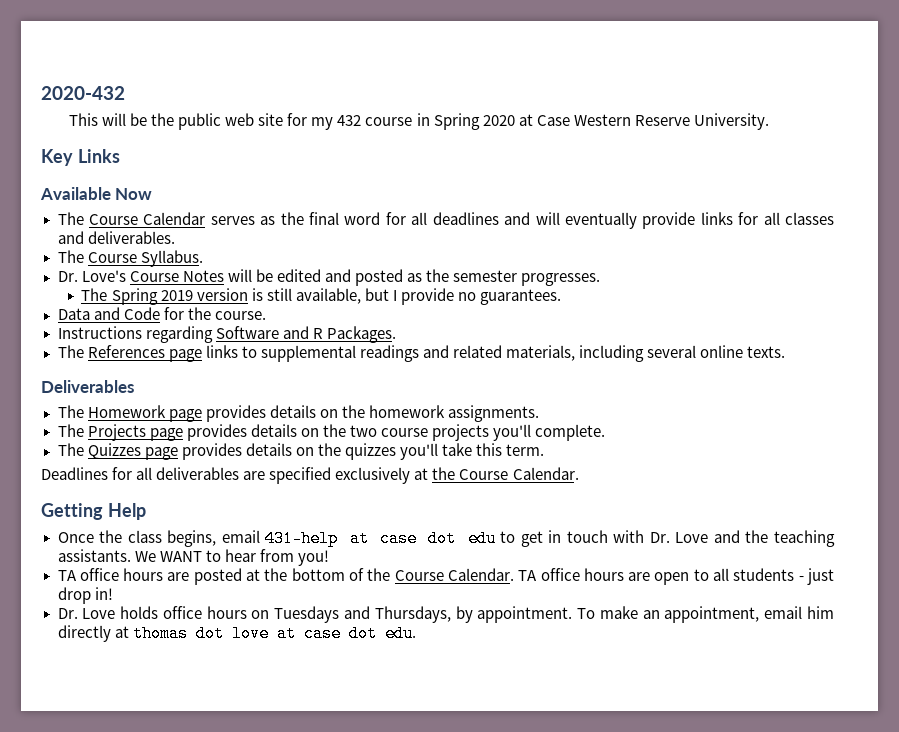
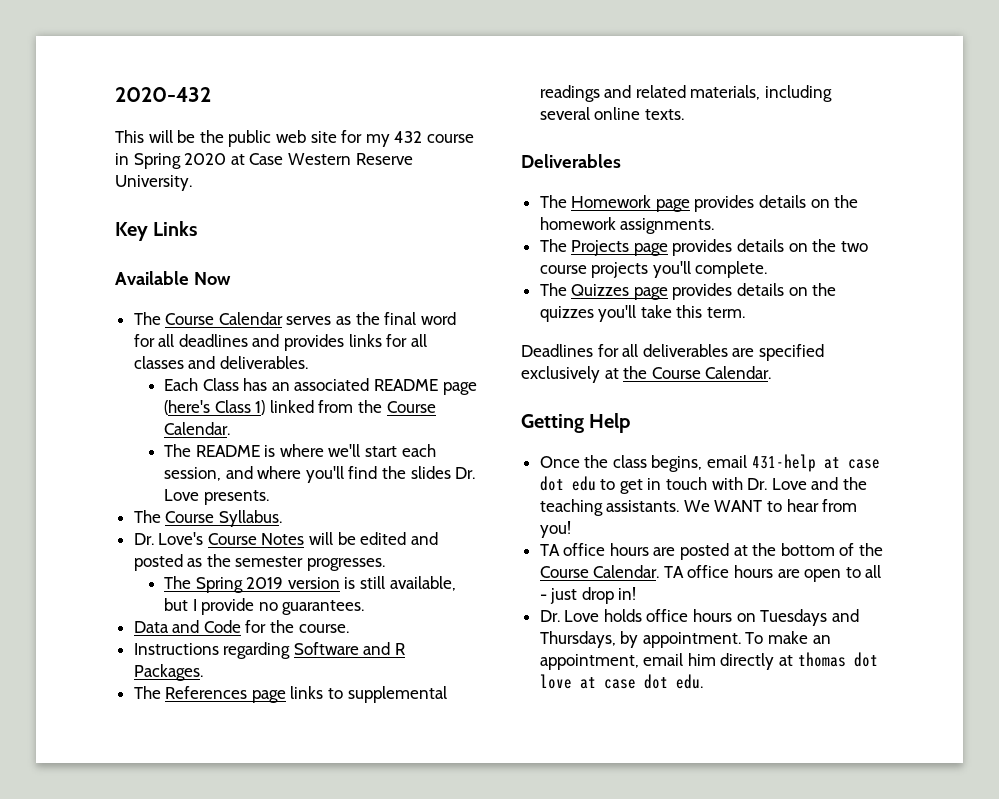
[535,212,696,229] will eventually provide -> [284,334,345,351] provides
(175, 237) none -> [164,378,477,395] [164,400,436,415] [164,422,231,435] [164,444,436,457] [164,466,476,483] [164,489,269,505] // Each Class has an associated README page (here's Class 1) linked from the Course Calendar. // The README is where we'll start each session, and where you'll find the slides Dr. Love presents.
[733,568,795,581] students -> (882, 571) none

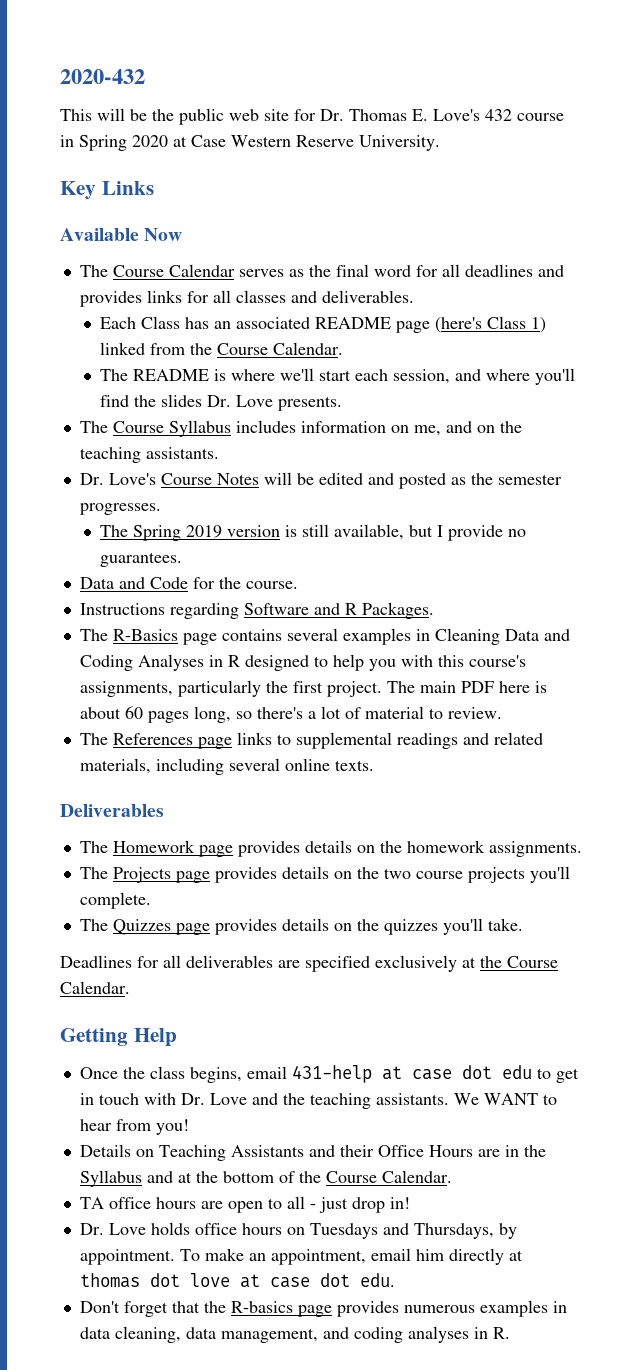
[365,134,390,147] my -> [320,109,480,121] Dr. Thomas E. Love's
[218,510,282,527] Syllabus. -> [168,420,522,437] [79,447,219,463] Syllabus includes information on me, and on the teaching assistants.
(203, 672) none -> [79,628,570,645] [79,654,526,671] [79,680,547,697] [79,706,502,723] // The R-Basics page contains several examples in Cleaning Data and Coding Analyses in R designed to help you with this course's assignments, particularly the first project. The main PDF here is about 60 pages long, so there's a lot of material to review.
[640,305,746,318] take this term. -> [487,918,523,931] take.
[539,543,730,560] TA office hours are posted -> [79,1144,546,1161] [79,1170,173,1187] Details on Teaching Assistants and their Office Hours are in the Syllabus and
(660, 571) none -> (452, 1176) //
(703, 681) none -> [79,1300,567,1317] [79,1326,510,1343] // Don't forget that the R-basics page provides numerous examples in data cleaning, data management, and coding analyses in R.

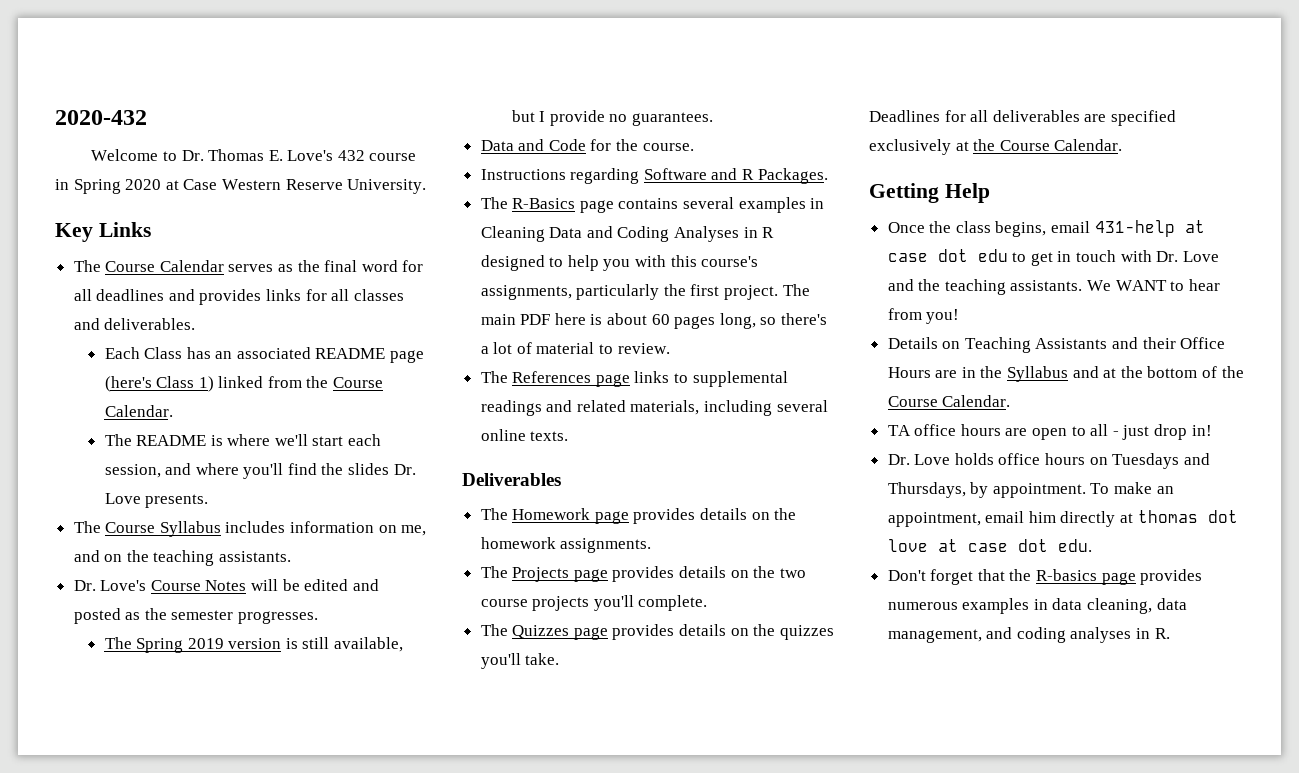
[60,108,316,125] This will be the public web site for -> [91,149,177,161] Welcome to
[60,228,183,241] // Available Now -> (151, 229) none

